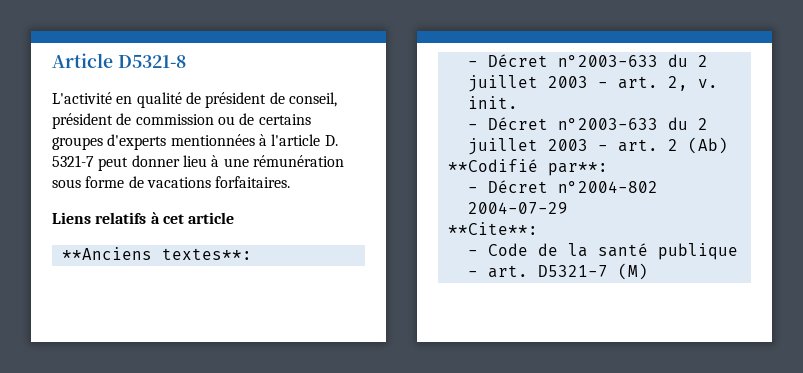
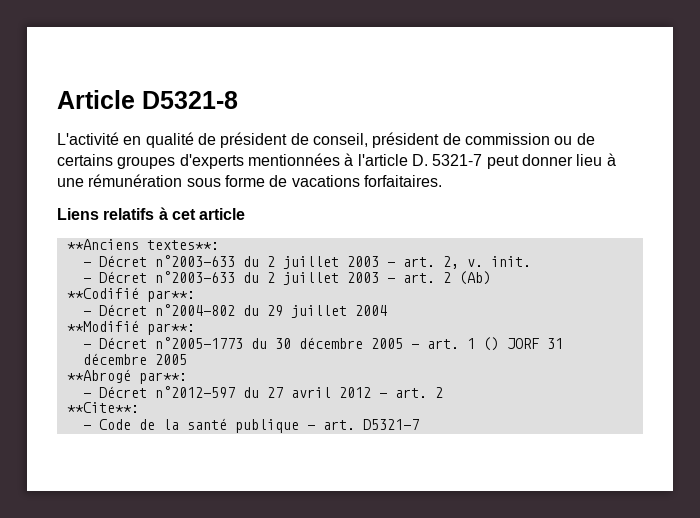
[467,202,568,214] 2004-07-29 -> [242,305,387,318] [66,320,195,335] [82,337,563,351] [82,353,187,365] [66,369,187,384] [82,386,443,398] du 29 juillet 2004 // **Modifié par**: // - Décret n°2005-1773 du 30 décembre 2005 - art. 1 () JORF 31 décembre 2005 // **Abrogé par**: // - Décret n°2012-597 du 27 avril 2012 - art. 2
[617,263,648,280] (M) -> (419, 424) none

